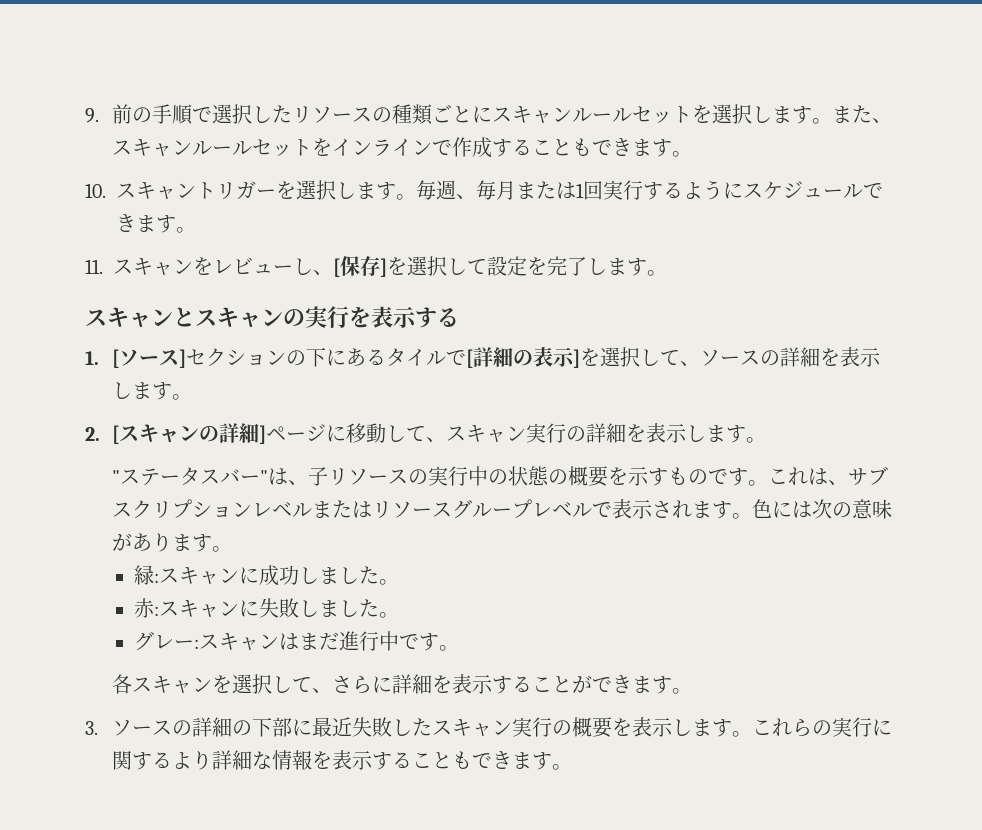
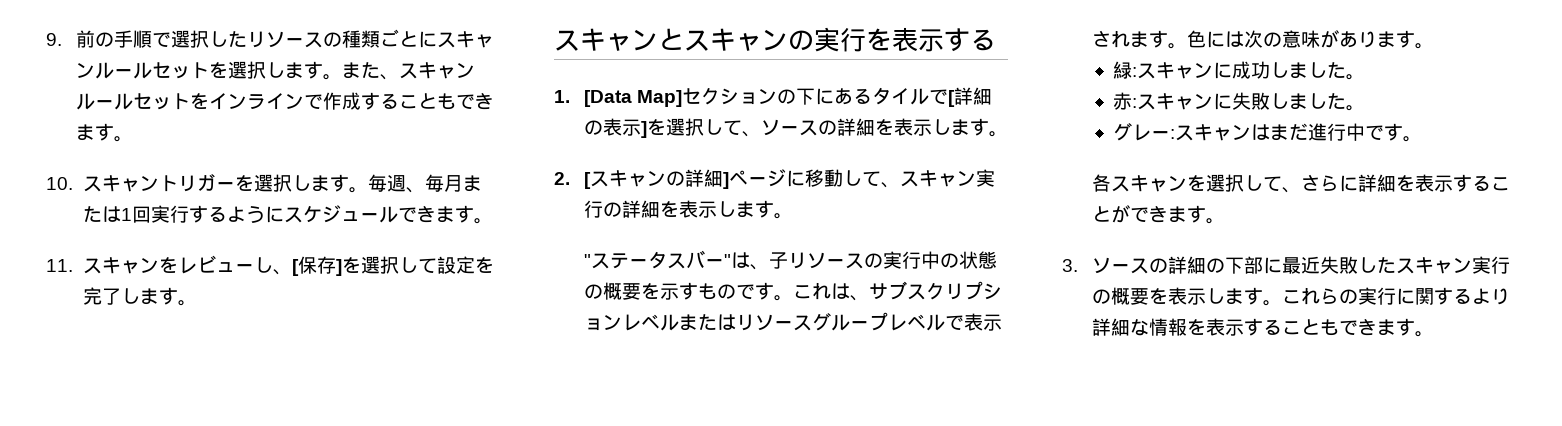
[111,349,186,368] [ソース] -> [583,90,682,107] [Data Map]

